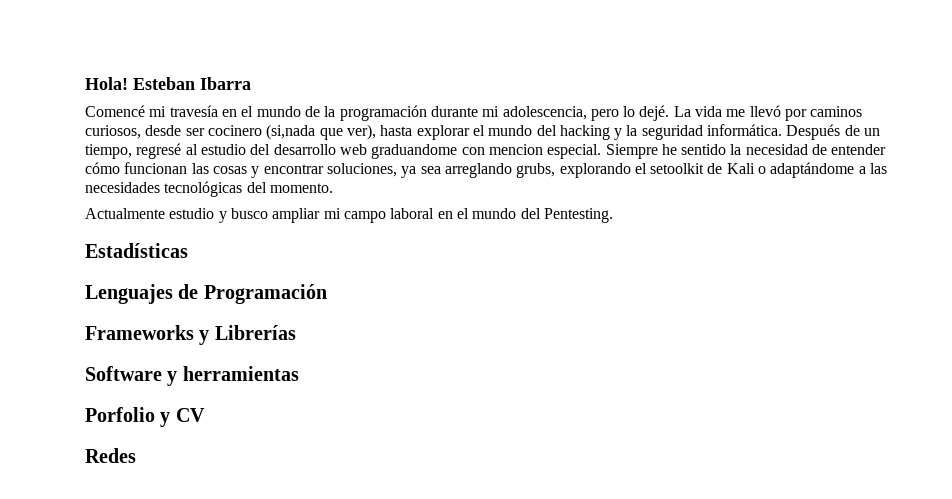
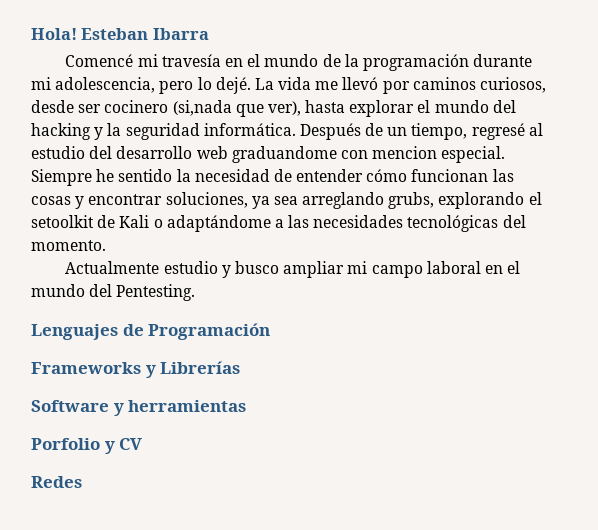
[85,243,188,258] // Estadísticas -> (196, 292) none

